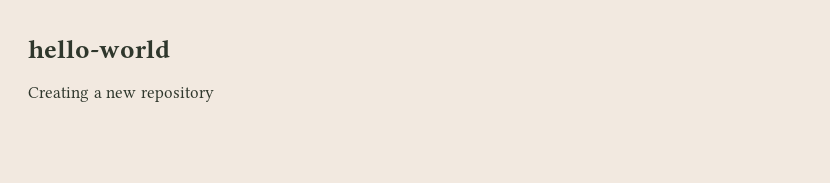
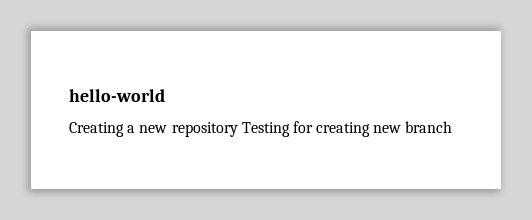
(214, 94) none -> [241,121,453,137] Testing for creating new branch

